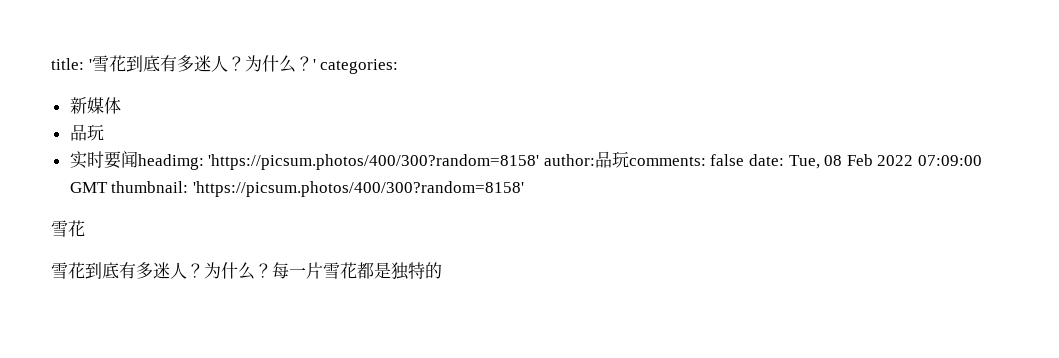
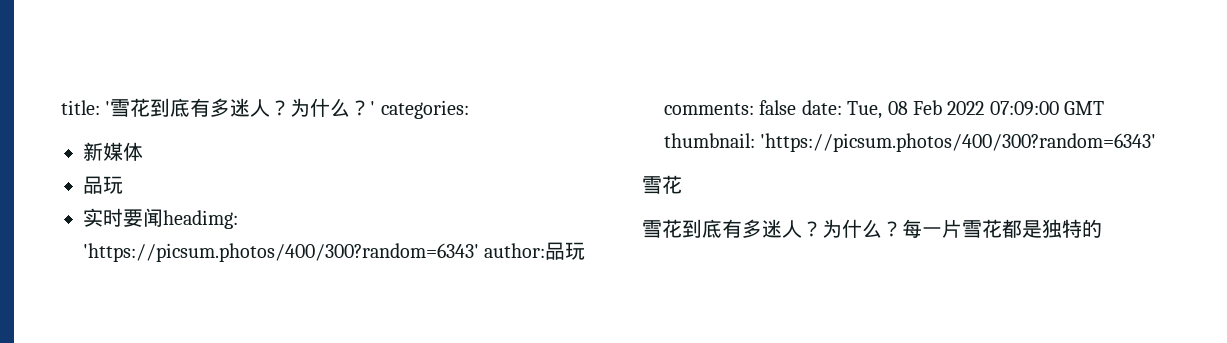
[208,154,540,170] 'https://picsum.photos/400/300?random=8158' -> [83,243,479,262] 'https://picsum.photos/400/300?random=6343'
[192,181,524,197] 'https://picsum.photos/400/300?random=8158' -> [760,133,1157,152] 'https://picsum.photos/400/300?random=6343'

